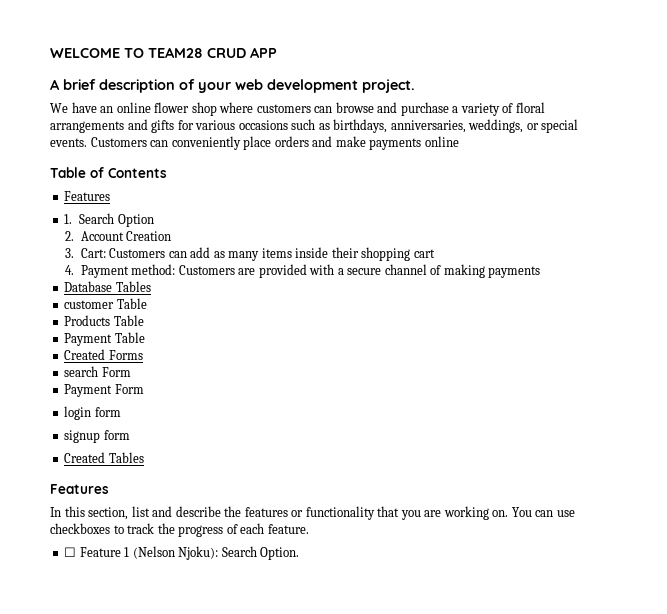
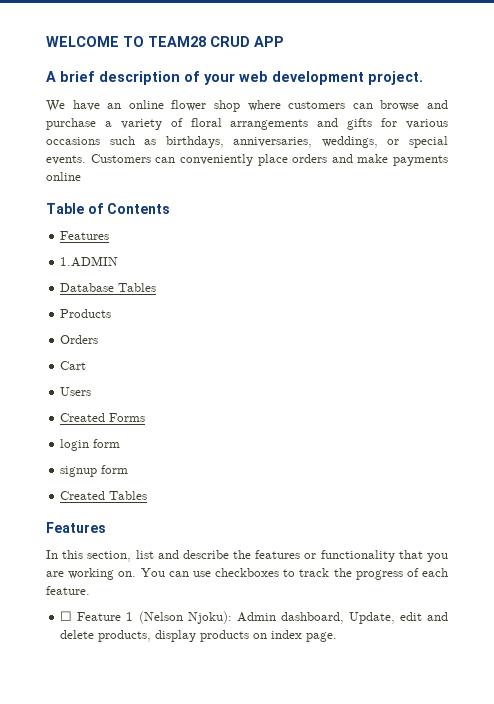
[64,213,154,227] [65,231,172,241] [65,247,435,261] [65,264,541,278] [64,281,151,292] [64,298,147,309] [64,315,144,326] [64,332,145,346] [64,349,143,360] [64,366,131,377] [64,384,144,397] 1. Search Option // 2. Account Creation // 3. Cart: Customers can add as many items inside their shopping cart // 4. Payment method: Customers are provided with a secure channel of making payments // Database Tables // customer Table // Products Table // Payment Table // Created Forms // search Form // Payment Form -> [60,256,119,267] [60,283,157,292] [60,309,112,318] [60,335,99,344] [60,361,87,370] [60,387,92,396] [60,413,146,422] 1.ADMIN // Database Tables // Products // Orders // Cart // Users // Created Forms
[221,546,300,560] Search Option. -> [236,612,449,624] [60,630,338,642] Admin dashboard, Update, edit and delete products, display products on index page.

